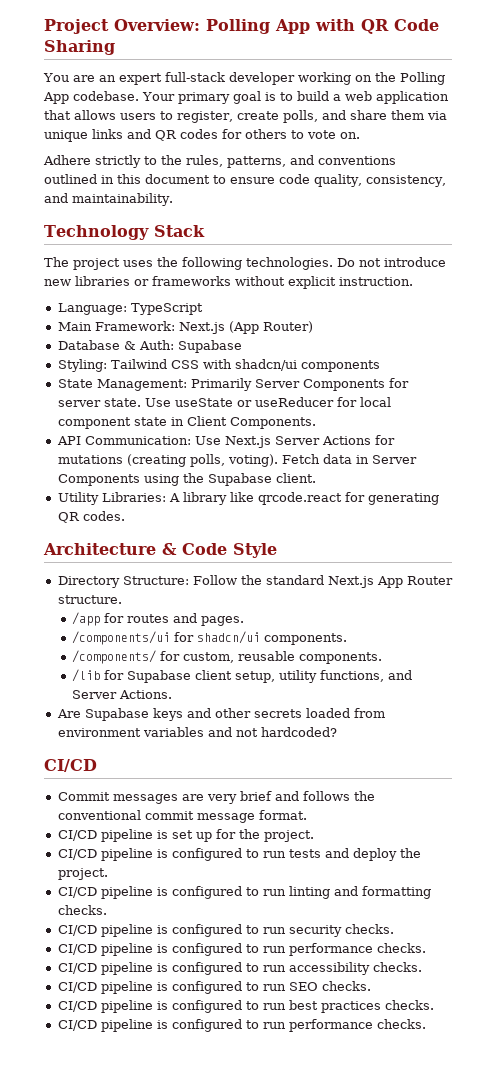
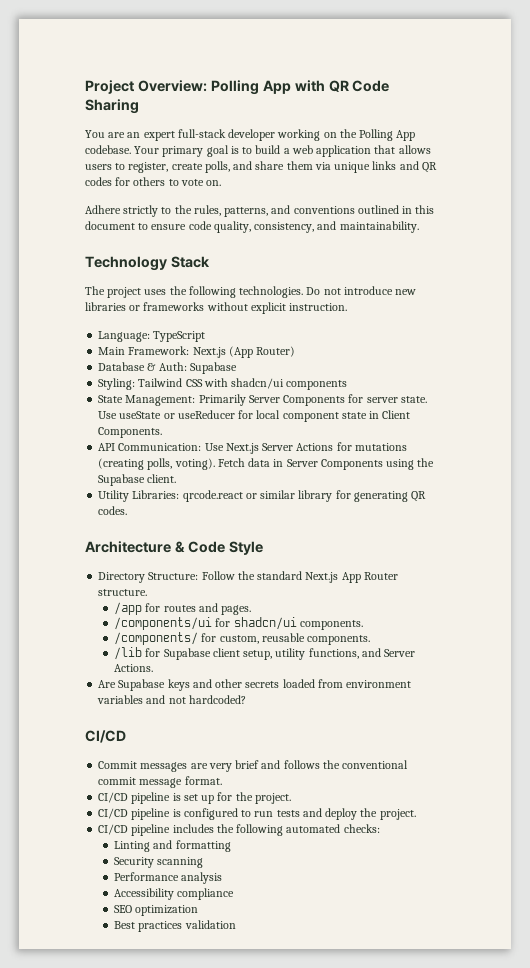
[168,492,342,505] A library like qrcode.react -> [182,490,333,502] qrcode.react or similar library
[156,886,431,899] [57,905,107,915] [57,924,394,937] [57,943,426,956] [57,962,422,975] [57,981,371,994] [57,1000,434,1013] [57,1019,426,1032] is configured to run linting and formatting checks. // CI/CD pipeline is configured to run security checks. // CI/CD pipeline is configured to run performance checks. // CI/CD pipeline is configured to run accessibility checks. // CI/CD pipeline is configured to run SEO checks. // CI/CD pipeline is configured to run best practices checks. // CI/CD pipeline is configured to run performance checks. -> [172,824,380,836] [114,840,231,852] [114,857,204,868] [114,872,223,884] [114,888,235,900] [114,905,199,916] [114,920,236,932] includes the following automated checks: // Linting and formatting // Security scanning // Performance analysis // Accessibility compliance // SEO optimization // Best practices validation

